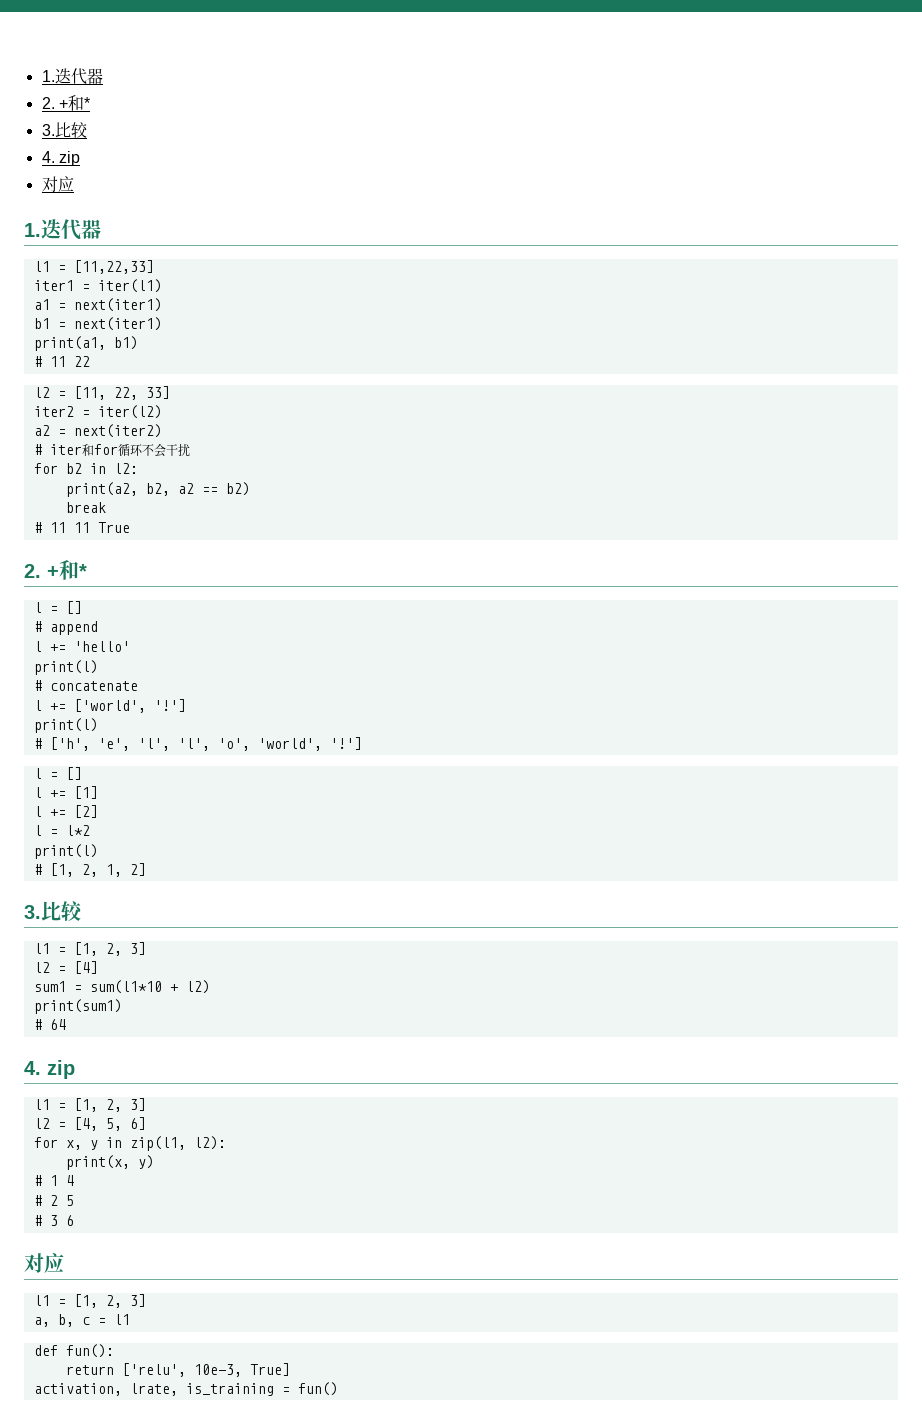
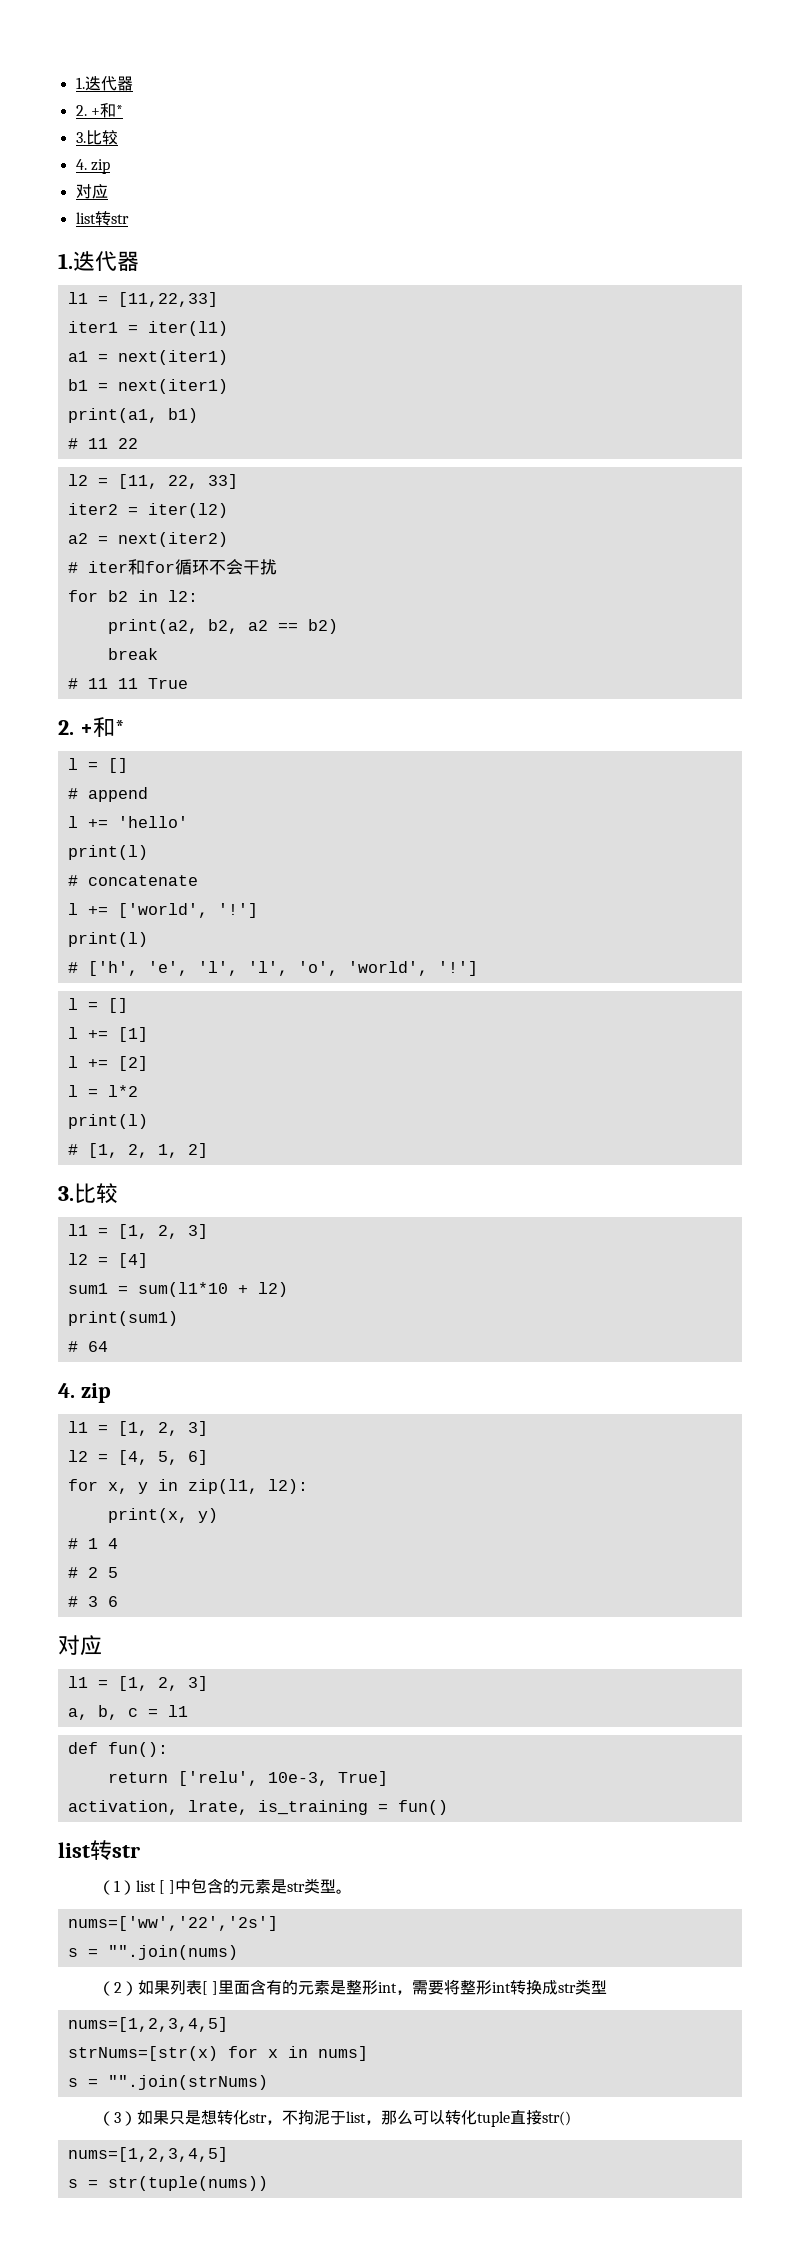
(74, 184) none -> [75,211,129,226] // list转str
(338, 1389) none -> [58,1840,140,1860] [97,1878,353,1895] [67,1916,278,1931] [67,1945,238,1960] [97,1979,608,1996] [67,2017,228,2032] [67,2046,368,2061] [67,2075,268,2090] [97,2110,571,2127] [67,2147,228,2162] [67,2176,268,2191] // list转str // （1）list [ ]中包含的元素是str类型。 // nums=['ww','22','2s'] // s = "".join(nums) // （2）如果列表[ ]里面含有的元素是整形int，需要将整形int转换成str类型 // nums=[1,2,3,4,5] // strNums=[str(x) for x in nums] // s = "".join(strNums) // （3）如果只是想转化str，不拘泥于list，那么可以转化tuple直接str() // nums=[1,2,3,4,5] // s = str(tuple(nums))

